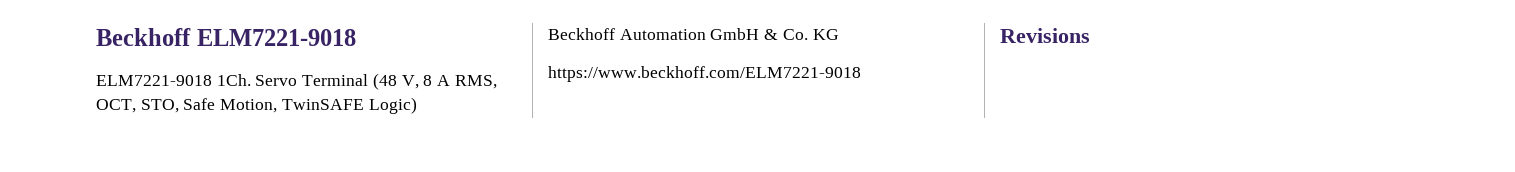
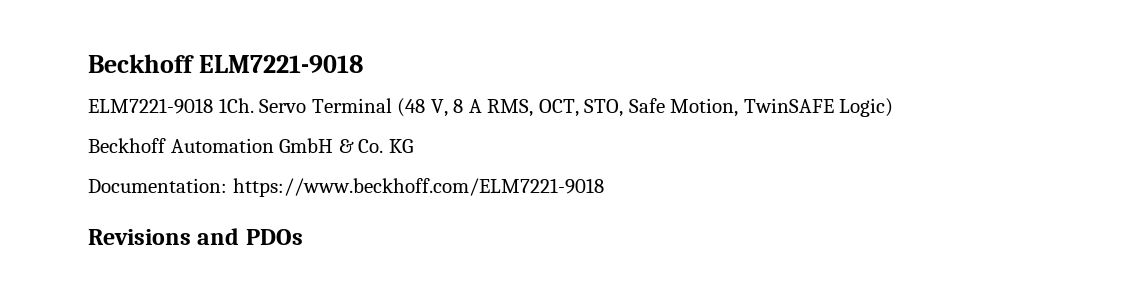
(839, 34) none -> [88,178,227,193] Documentation:
(1090, 35) none -> [197,228,303,245] and PDOs

